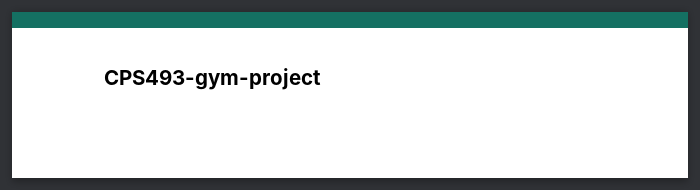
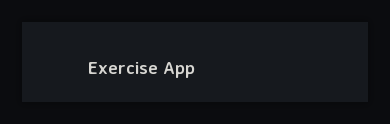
[104,68,321,90] CPS493-gym-project -> [88,62,195,78] Exercise App

